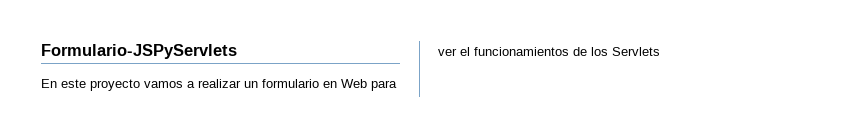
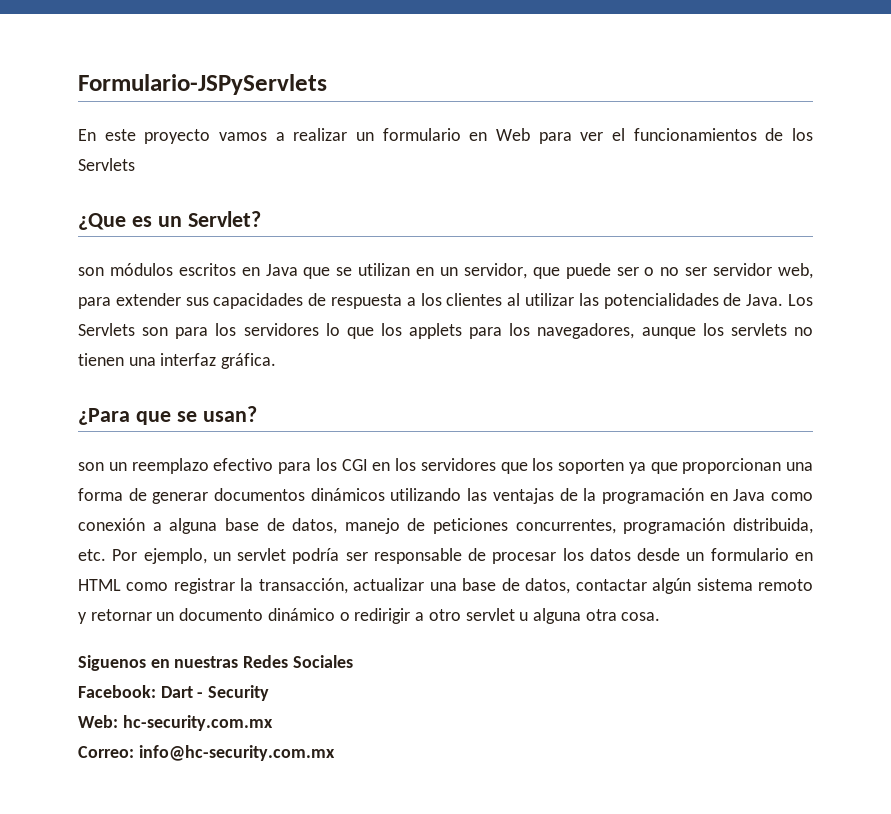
(660, 51) none -> [78,211,261,230] [78,263,814,279] [78,293,813,309] [78,323,813,339] [78,353,277,369] [78,406,257,425] [78,458,813,474] [78,488,814,504] [78,518,813,534] [78,548,813,564] [78,578,813,594] [78,608,661,624] [78,655,353,671] [78,685,270,701] [78,715,273,731] [78,745,335,761] // ¿Que es un Servlet? // son módulos escritos en Java que se utilizan en un servidor, que puede ser o no ser servidor web, para extender sus capacidades de respuesta a los clientes al utilizar las potencialidades de Java. Los Servlets son para los servidores lo que los applets para los navegadores, aunque los servlets no tienen una interfaz gráfica. // ¿Para que se usan? // son un reemplazo efectivo para los CGI en los servidores que los soporten ya que proporcionan una forma de generar documentos dinámicos utilizando las ventajas de la programación en Java como conexión a alguna base de datos, manejo de peticiones concurrentes, programación distribuida, etc. Por ejemplo, un servlet podría ser responsable de procesar los datos desde un formulario en HTML como registrar la transacción, actualizar una base de datos, contactar algún sistema remoto y retornar un documento dinámico o redirigir a otro servlet u alguna otra cosa. // Siguenos en nuestras Redes Sociales // Facebook: Dart - Security // Web: hc-security.com.mx // Correo: info@hc-security.com.mx

